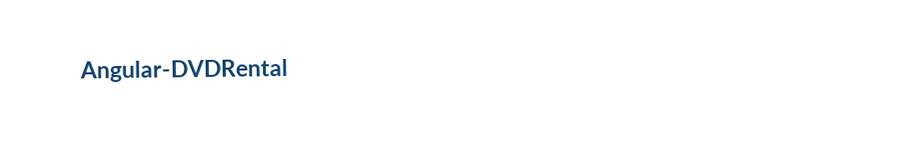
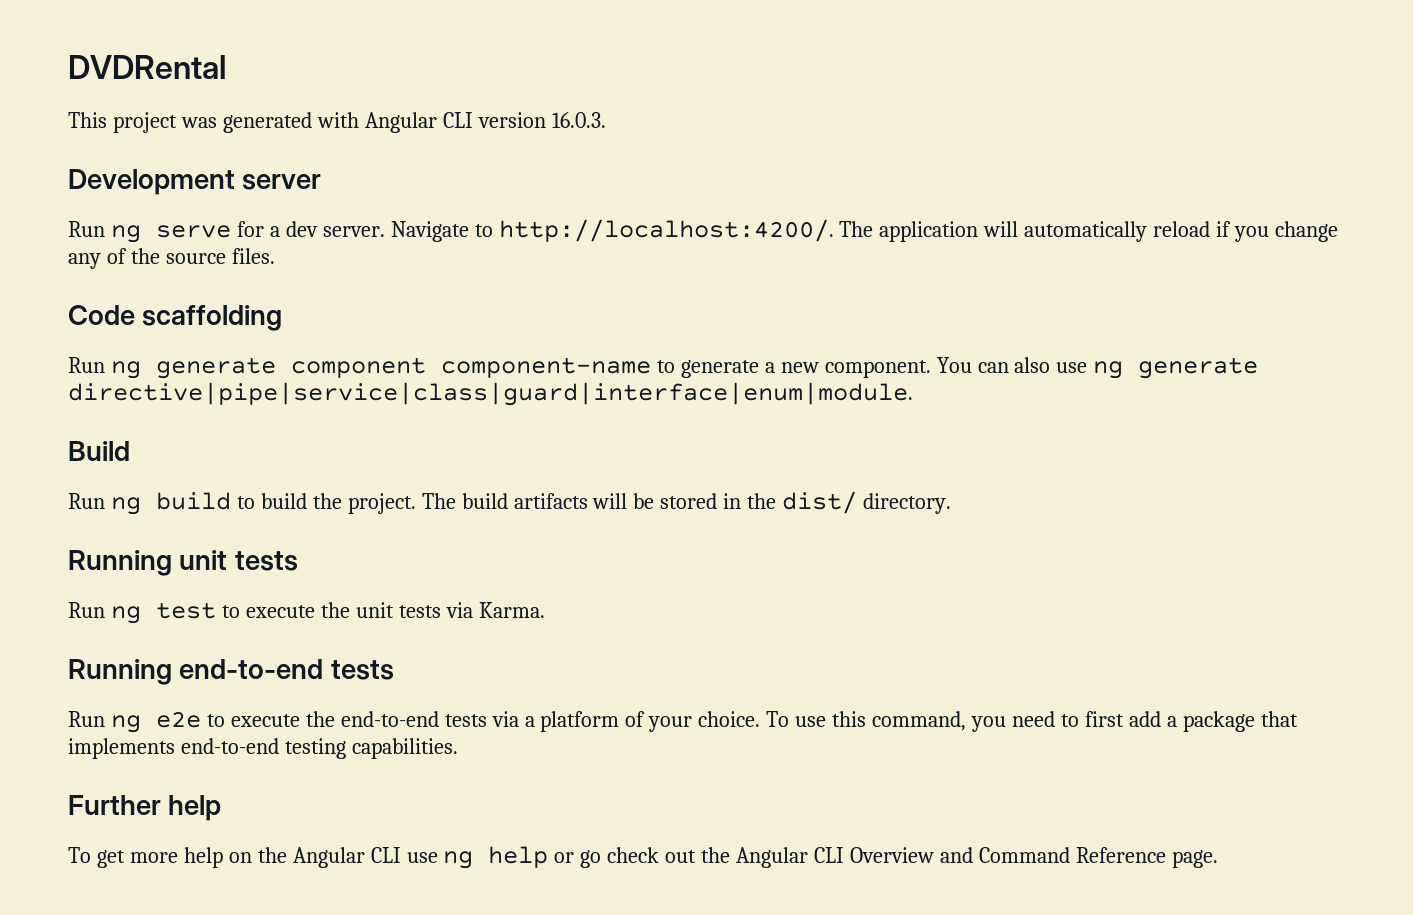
[79,58,288,83] Angular-DVDRental -> [68,55,226,79] [68,112,606,133] [68,169,322,195] [68,219,1339,243] [68,248,275,269] [68,305,283,331] [68,357,1259,379] [68,382,913,406] [68,441,130,461] [68,491,952,515] [68,550,298,576] [68,602,545,624] [68,659,394,685] [68,711,1298,733] [68,738,458,759] [68,795,222,821] [68,846,1218,869] DVDRental // This project was generated with Angular CLI version 16.0.3. // Development server // Run ng serve for a dev server. Navigate to http://localhost:4200/. The application will automatically reload if you change any of the source files. // Code scaffolding // Run ng generate component component-name to generate a new component. You can also use ng generate directive|pipe|service|class|guard|interface|enum|module. // Build // Run ng build to build the project. The build artifacts will be stored in the dist/ directory. // Running unit tests // Run ng test to execute the unit tests via Karma. // Running end-to-end tests // Run ng e2e to execute the end-to-end tests via a platform of your choice. To use this command, you need to first add a package that implements end-to-end testing capabilities. // Further help // To get more help on the Angular CLI use ng help or go check out the Angular CLI Overview and Command Reference page.

